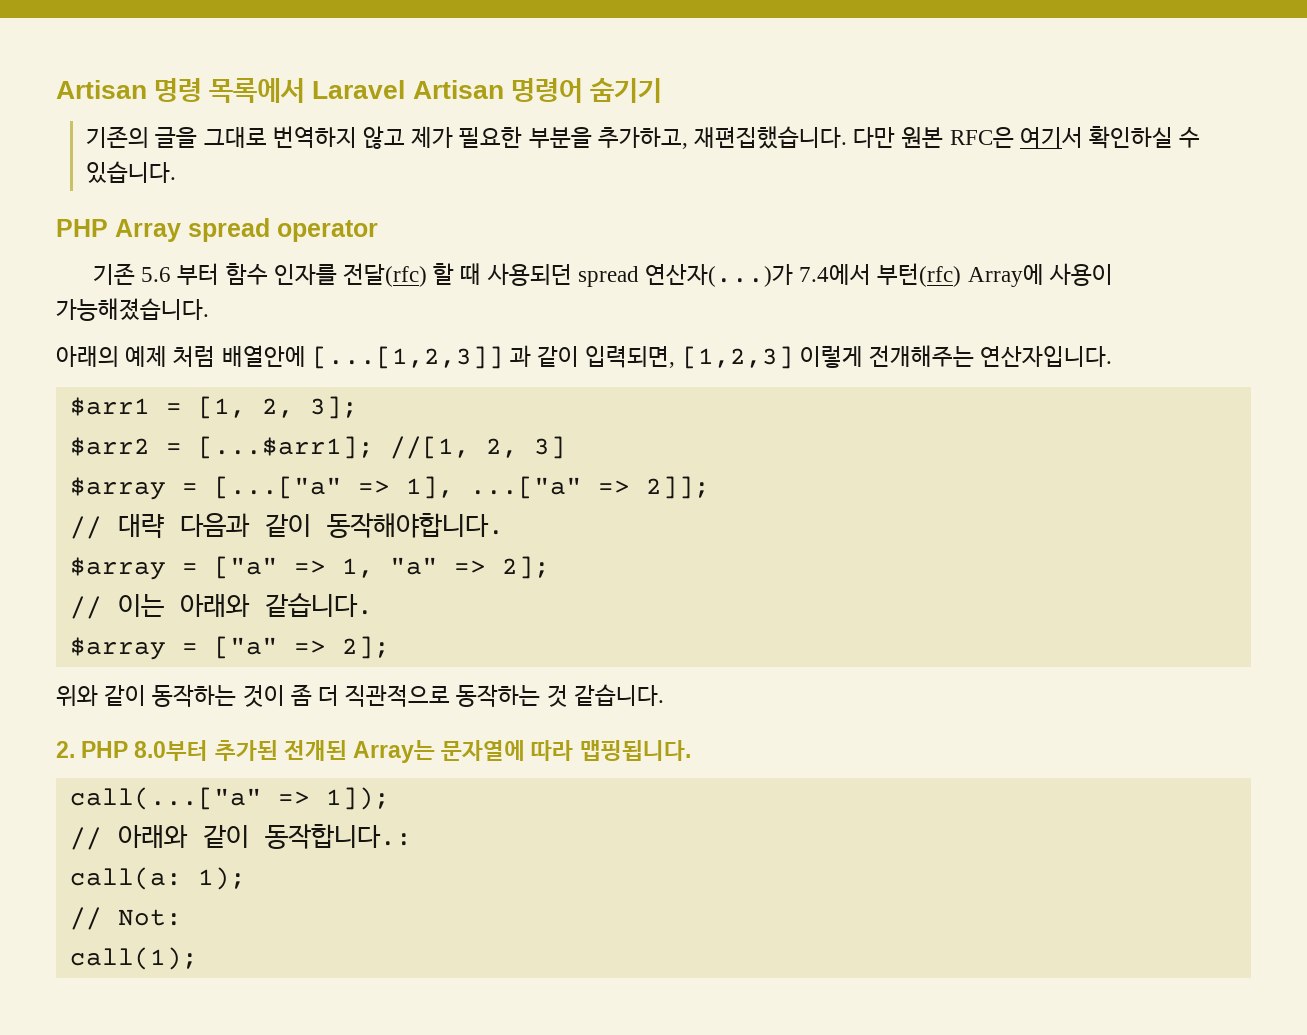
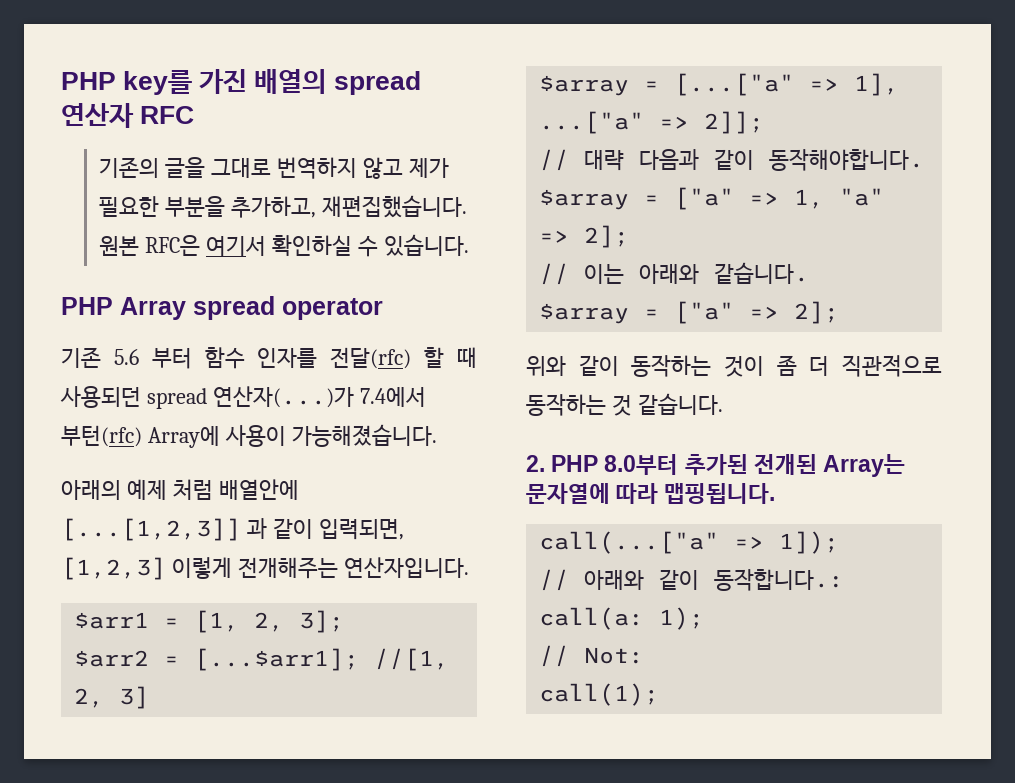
[56,78,662,103] Artisan 명령 목록에서 Laravel Artisan 명령어 숨기기 -> [61,69,421,95] [61,103,195,128] PHP key를 가진 배열의 spread 연산자 RFC
[853,127,896,148] 다만 -> (468, 206) none

